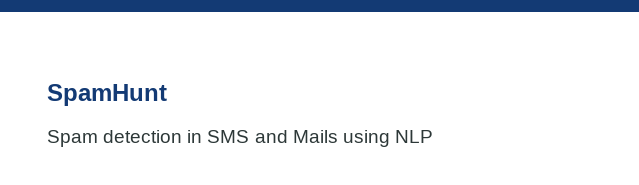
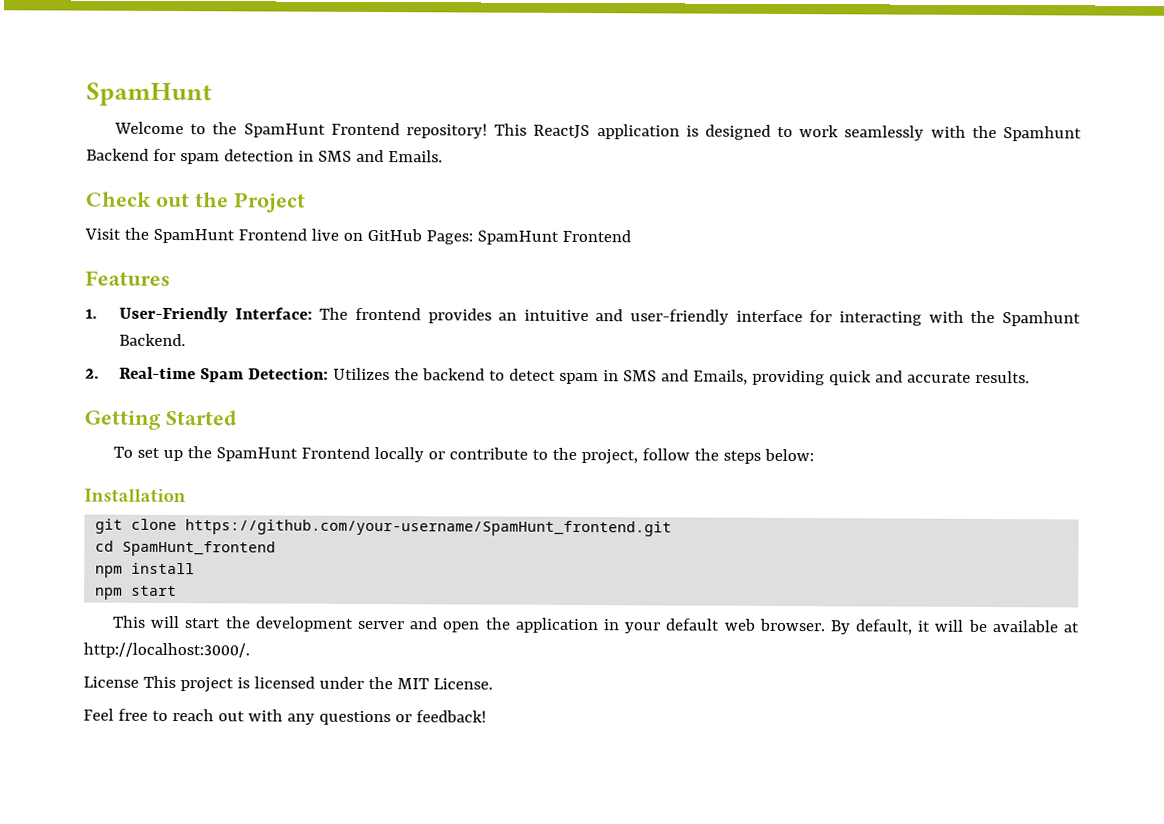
[47,130,433,147] Spam detection in SMS and Mails using NLP -> [114,121,1082,142] [86,148,443,165] [85,191,306,213] [84,227,631,245] [85,270,170,286] [85,306,1081,327] [118,333,186,347] [85,366,1030,386] [84,409,238,430] [113,446,815,465] [84,488,186,503] [95,518,673,537] [95,540,277,557] [95,562,196,578] [95,585,178,600] [112,615,1079,635] [83,642,250,659] [83,675,493,693] [83,708,487,726] Welcome to the SpamHunt Frontend repository! This ReactJS application is designed to work seamlessly with the Spamhunt Backend for spam detection in SMS and Emails. // Check out the Project // Visit the SpamHunt Frontend live on GitHub Pages: SpamHunt Frontend // Features // 1. User-Friendly Interface: The frontend provides an intuitive and user-friendly interface for interacting with the Spamhunt Backend. // 2. Real-time Spam Detection: Utilizes the backend to detect spam in SMS and Emails, providing quick and accurate results. // Getting Started // To set up the SpamHunt Frontend locally or contribute to the project, follow the steps below: // Installation // git clone https://github.com/your-username/SpamHunt_frontend.git // cd SpamHunt_frontend // npm install // npm start // This will start the development server and open the application in your default web browser. By default, it will be available at http://localhost:3000/. // License This project is licensed under the MIT License. // Feel free to reach out with any questions or feedback!

